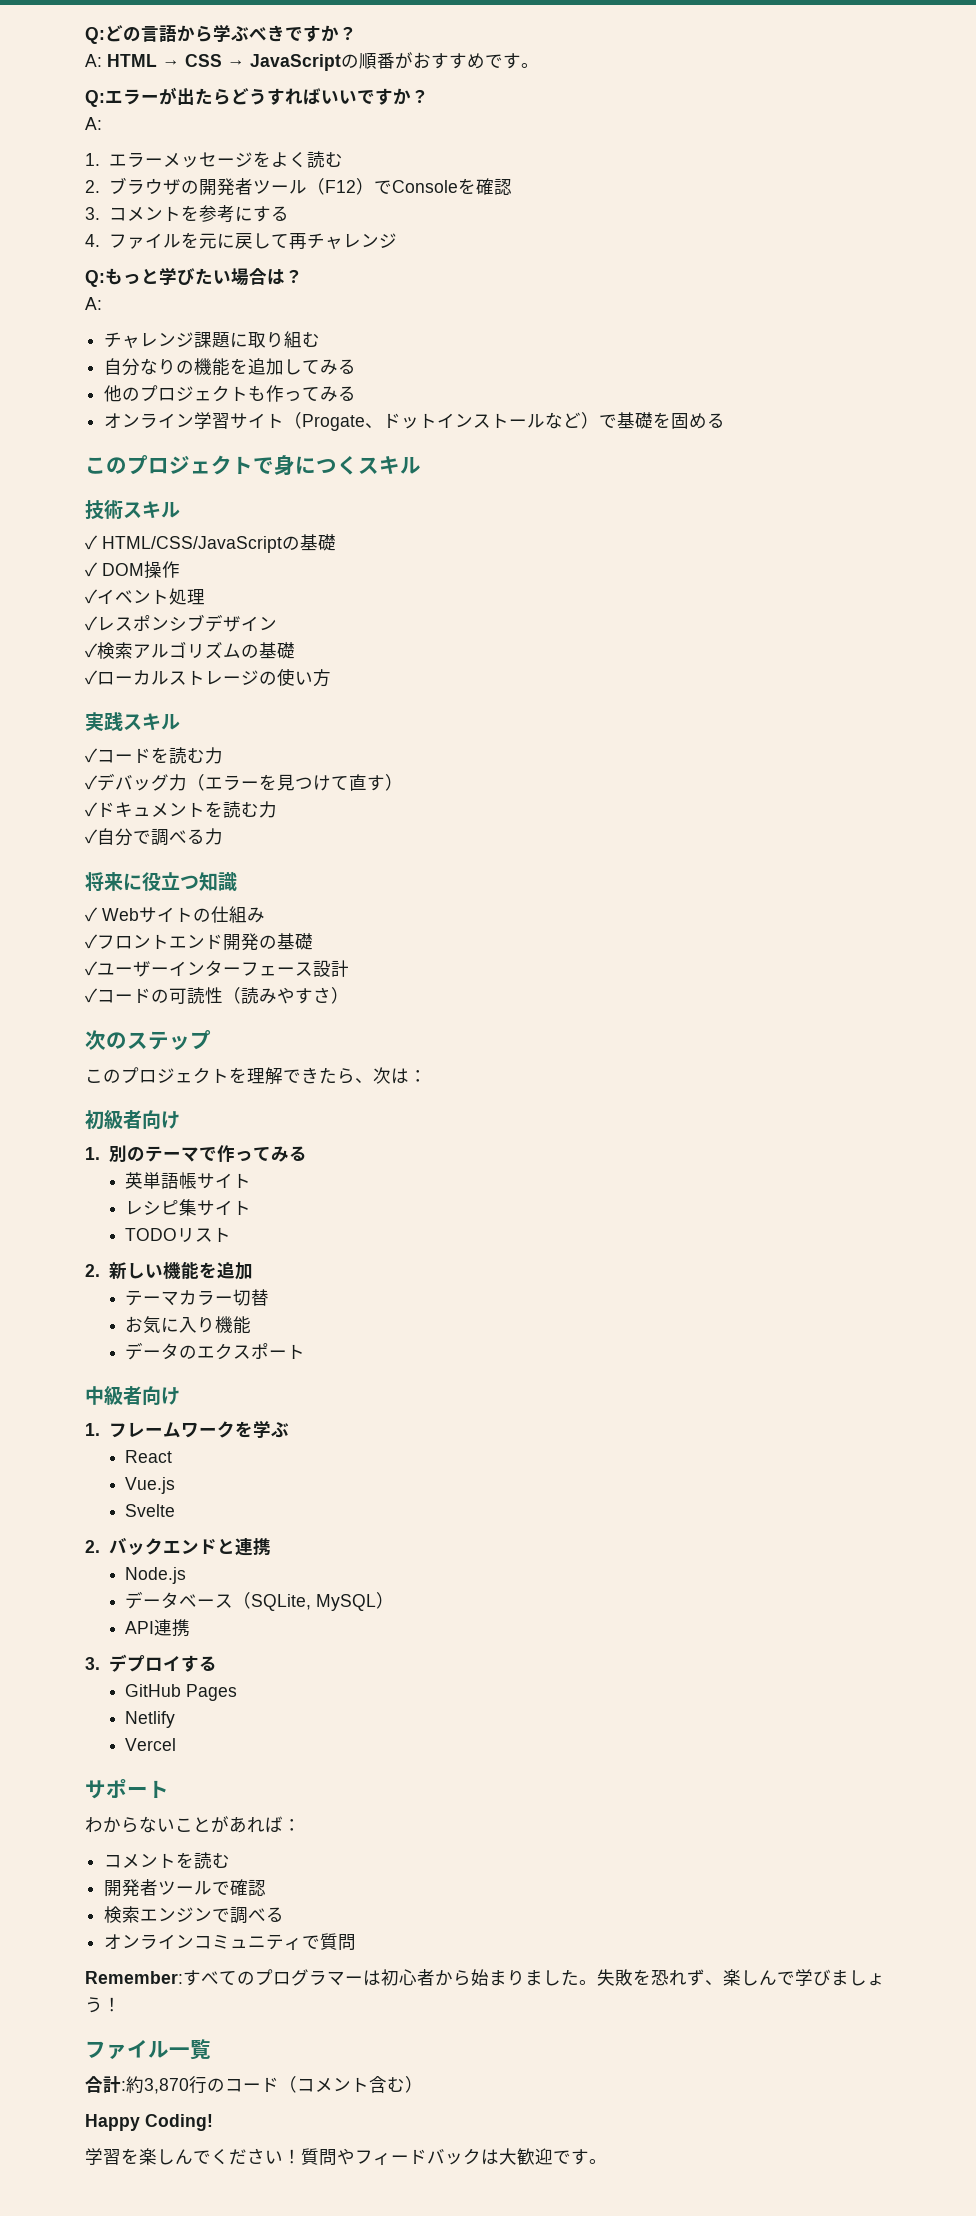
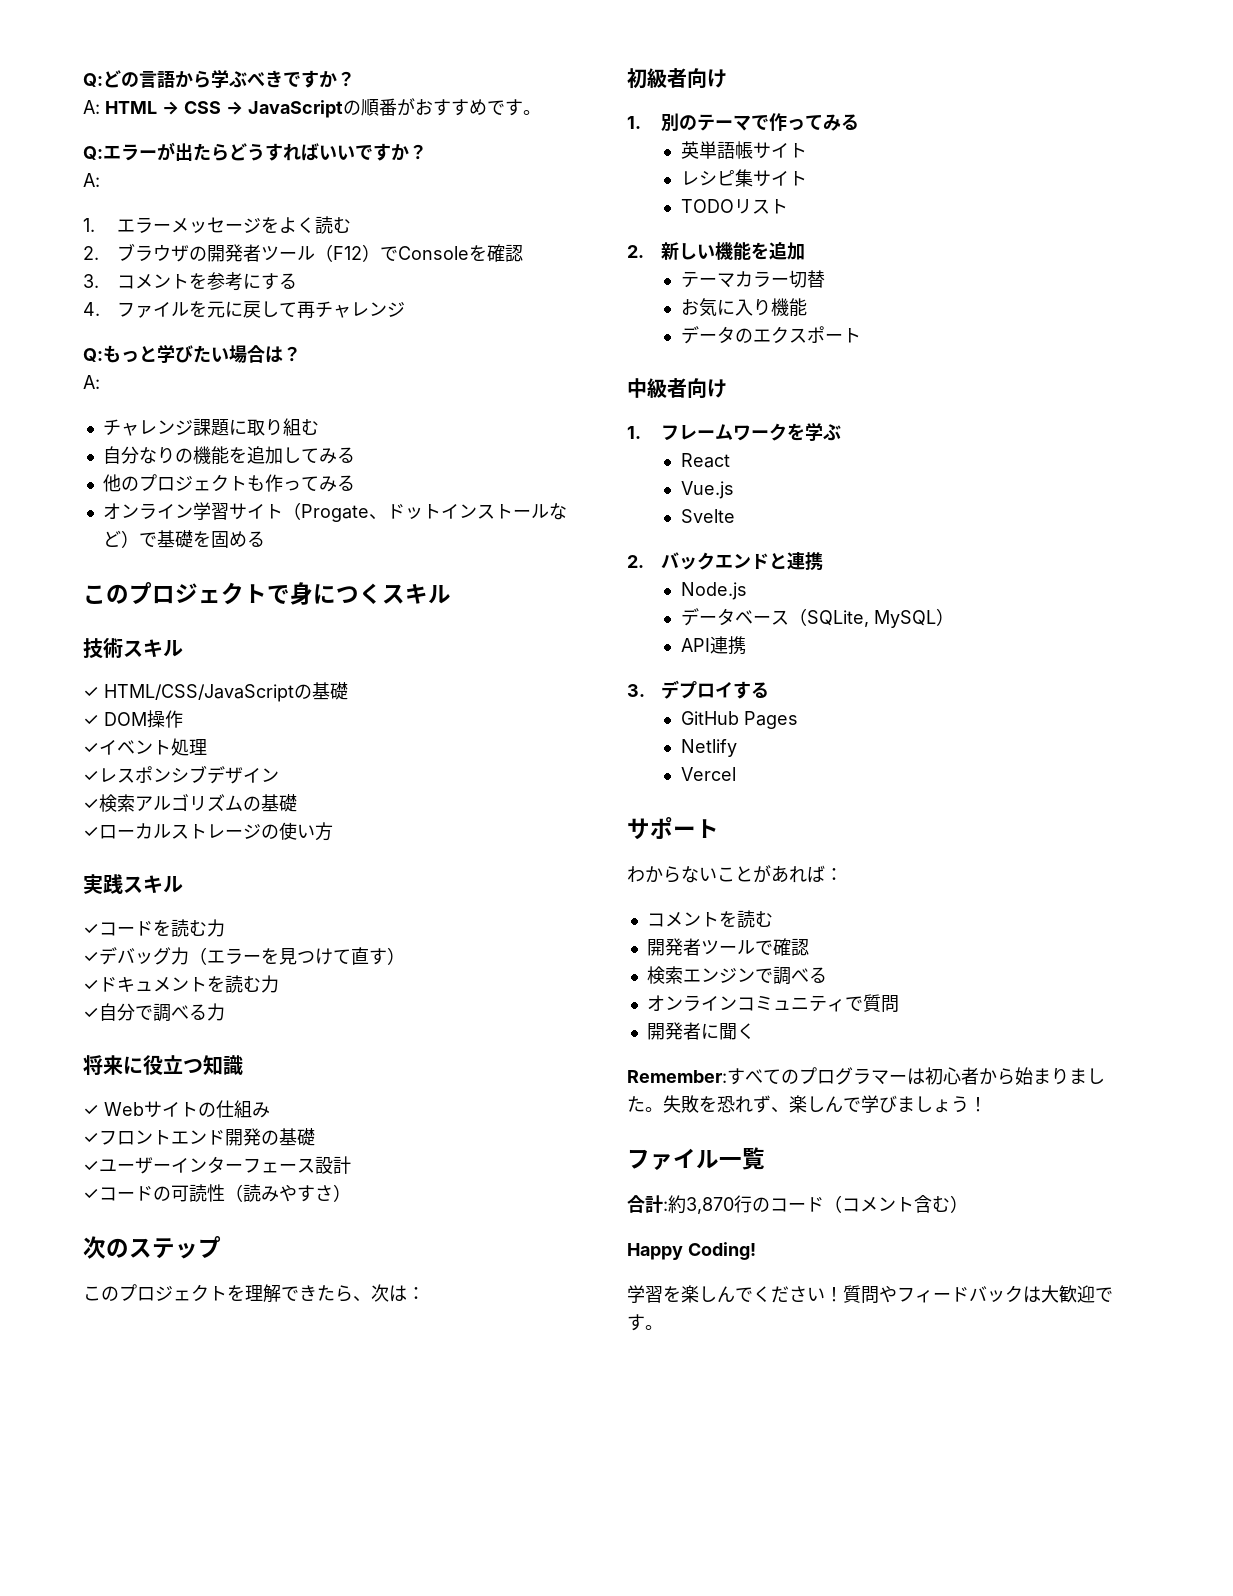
(357, 1942) none -> [646,1022,755,1040] // 開発者に聞く

